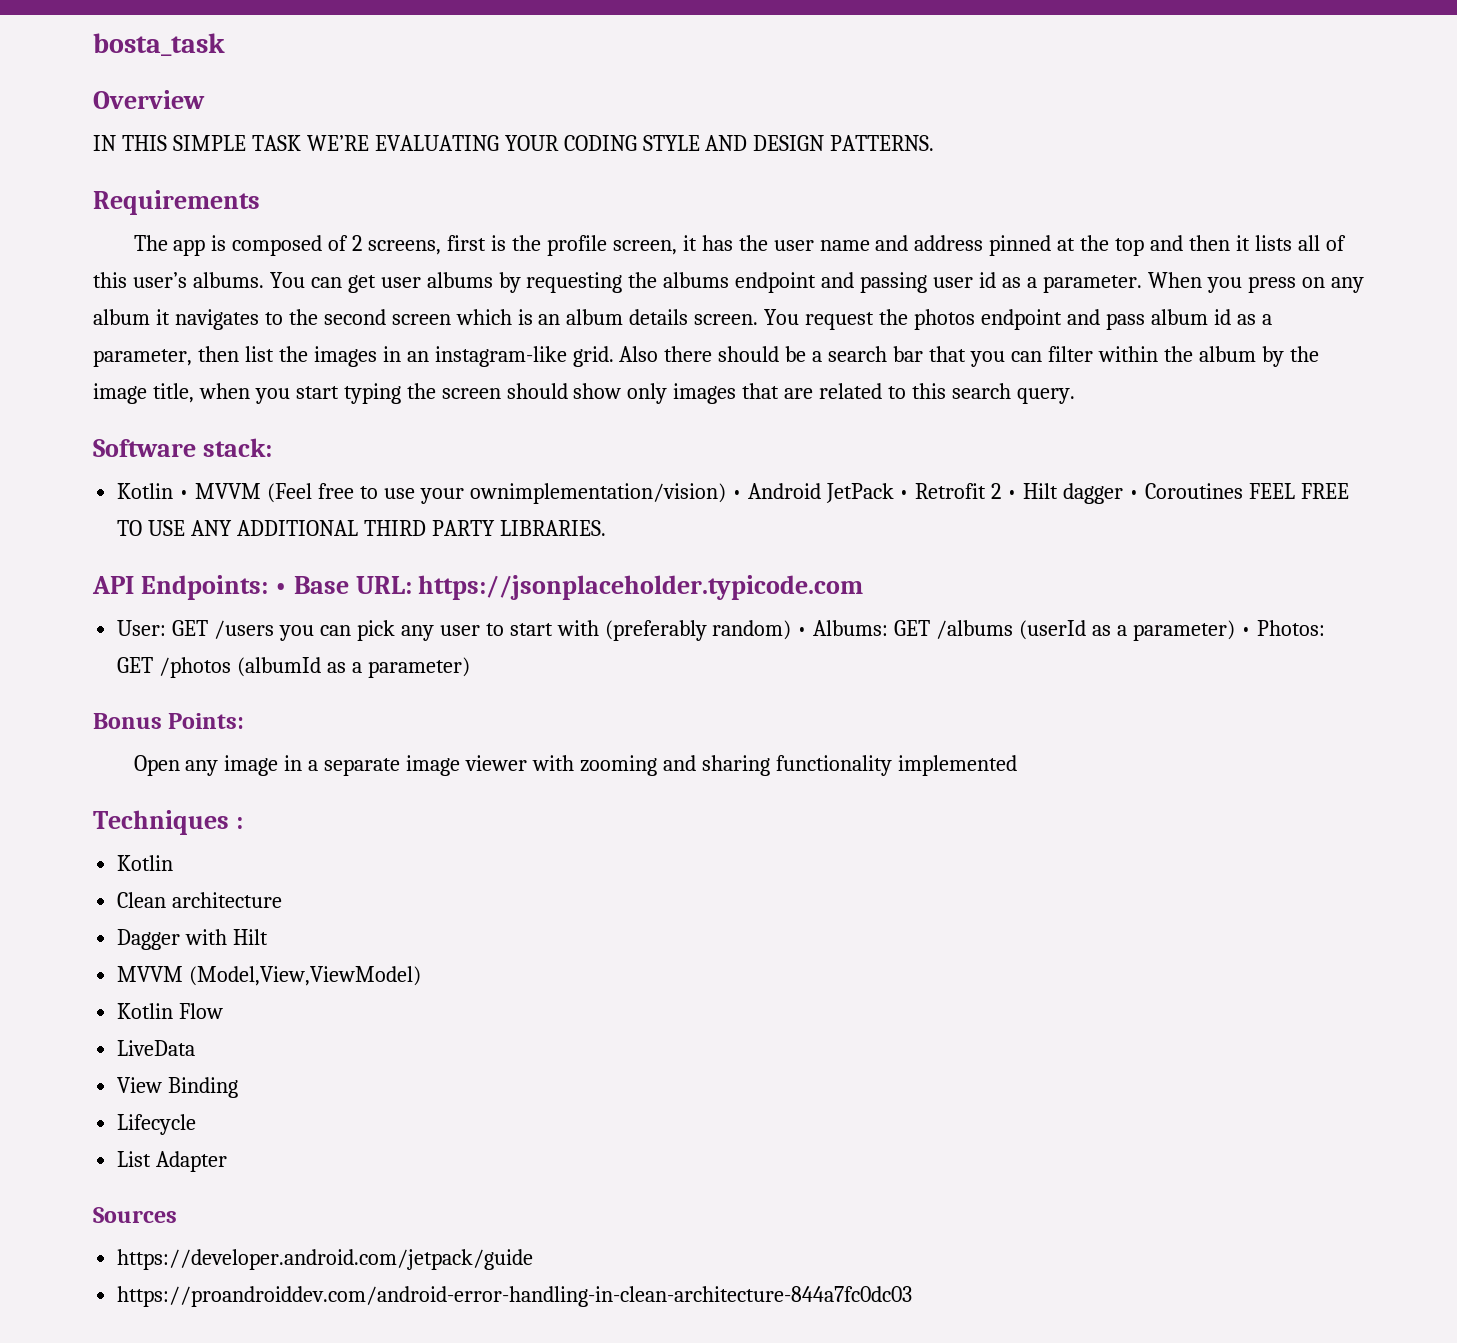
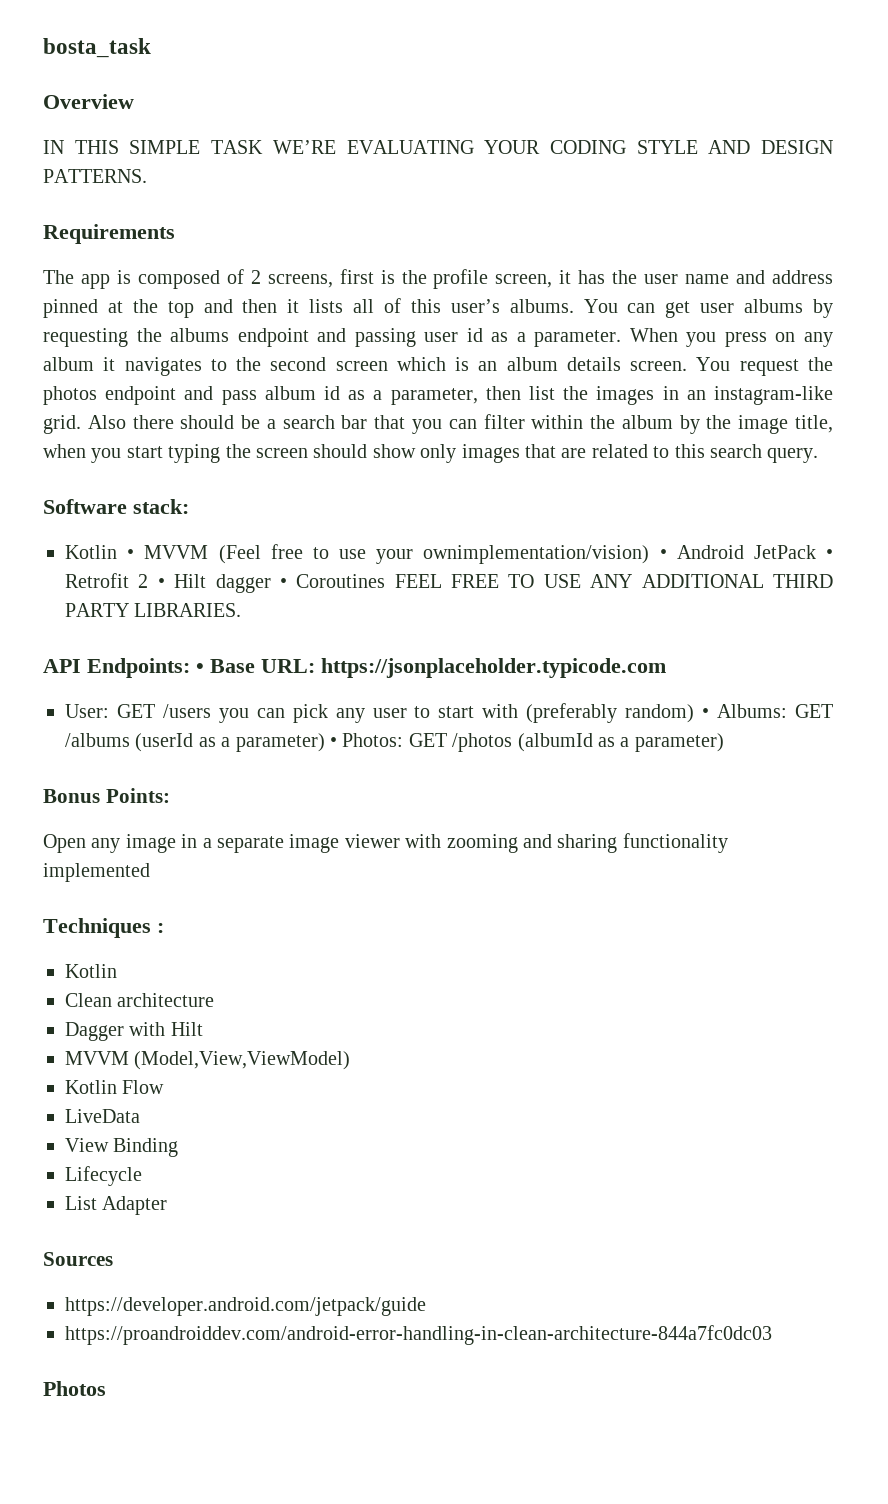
(913, 1296) none -> [43,1381,106,1396] // Photos

